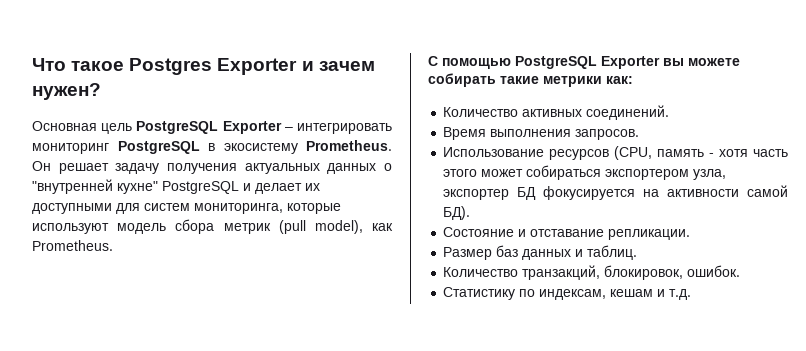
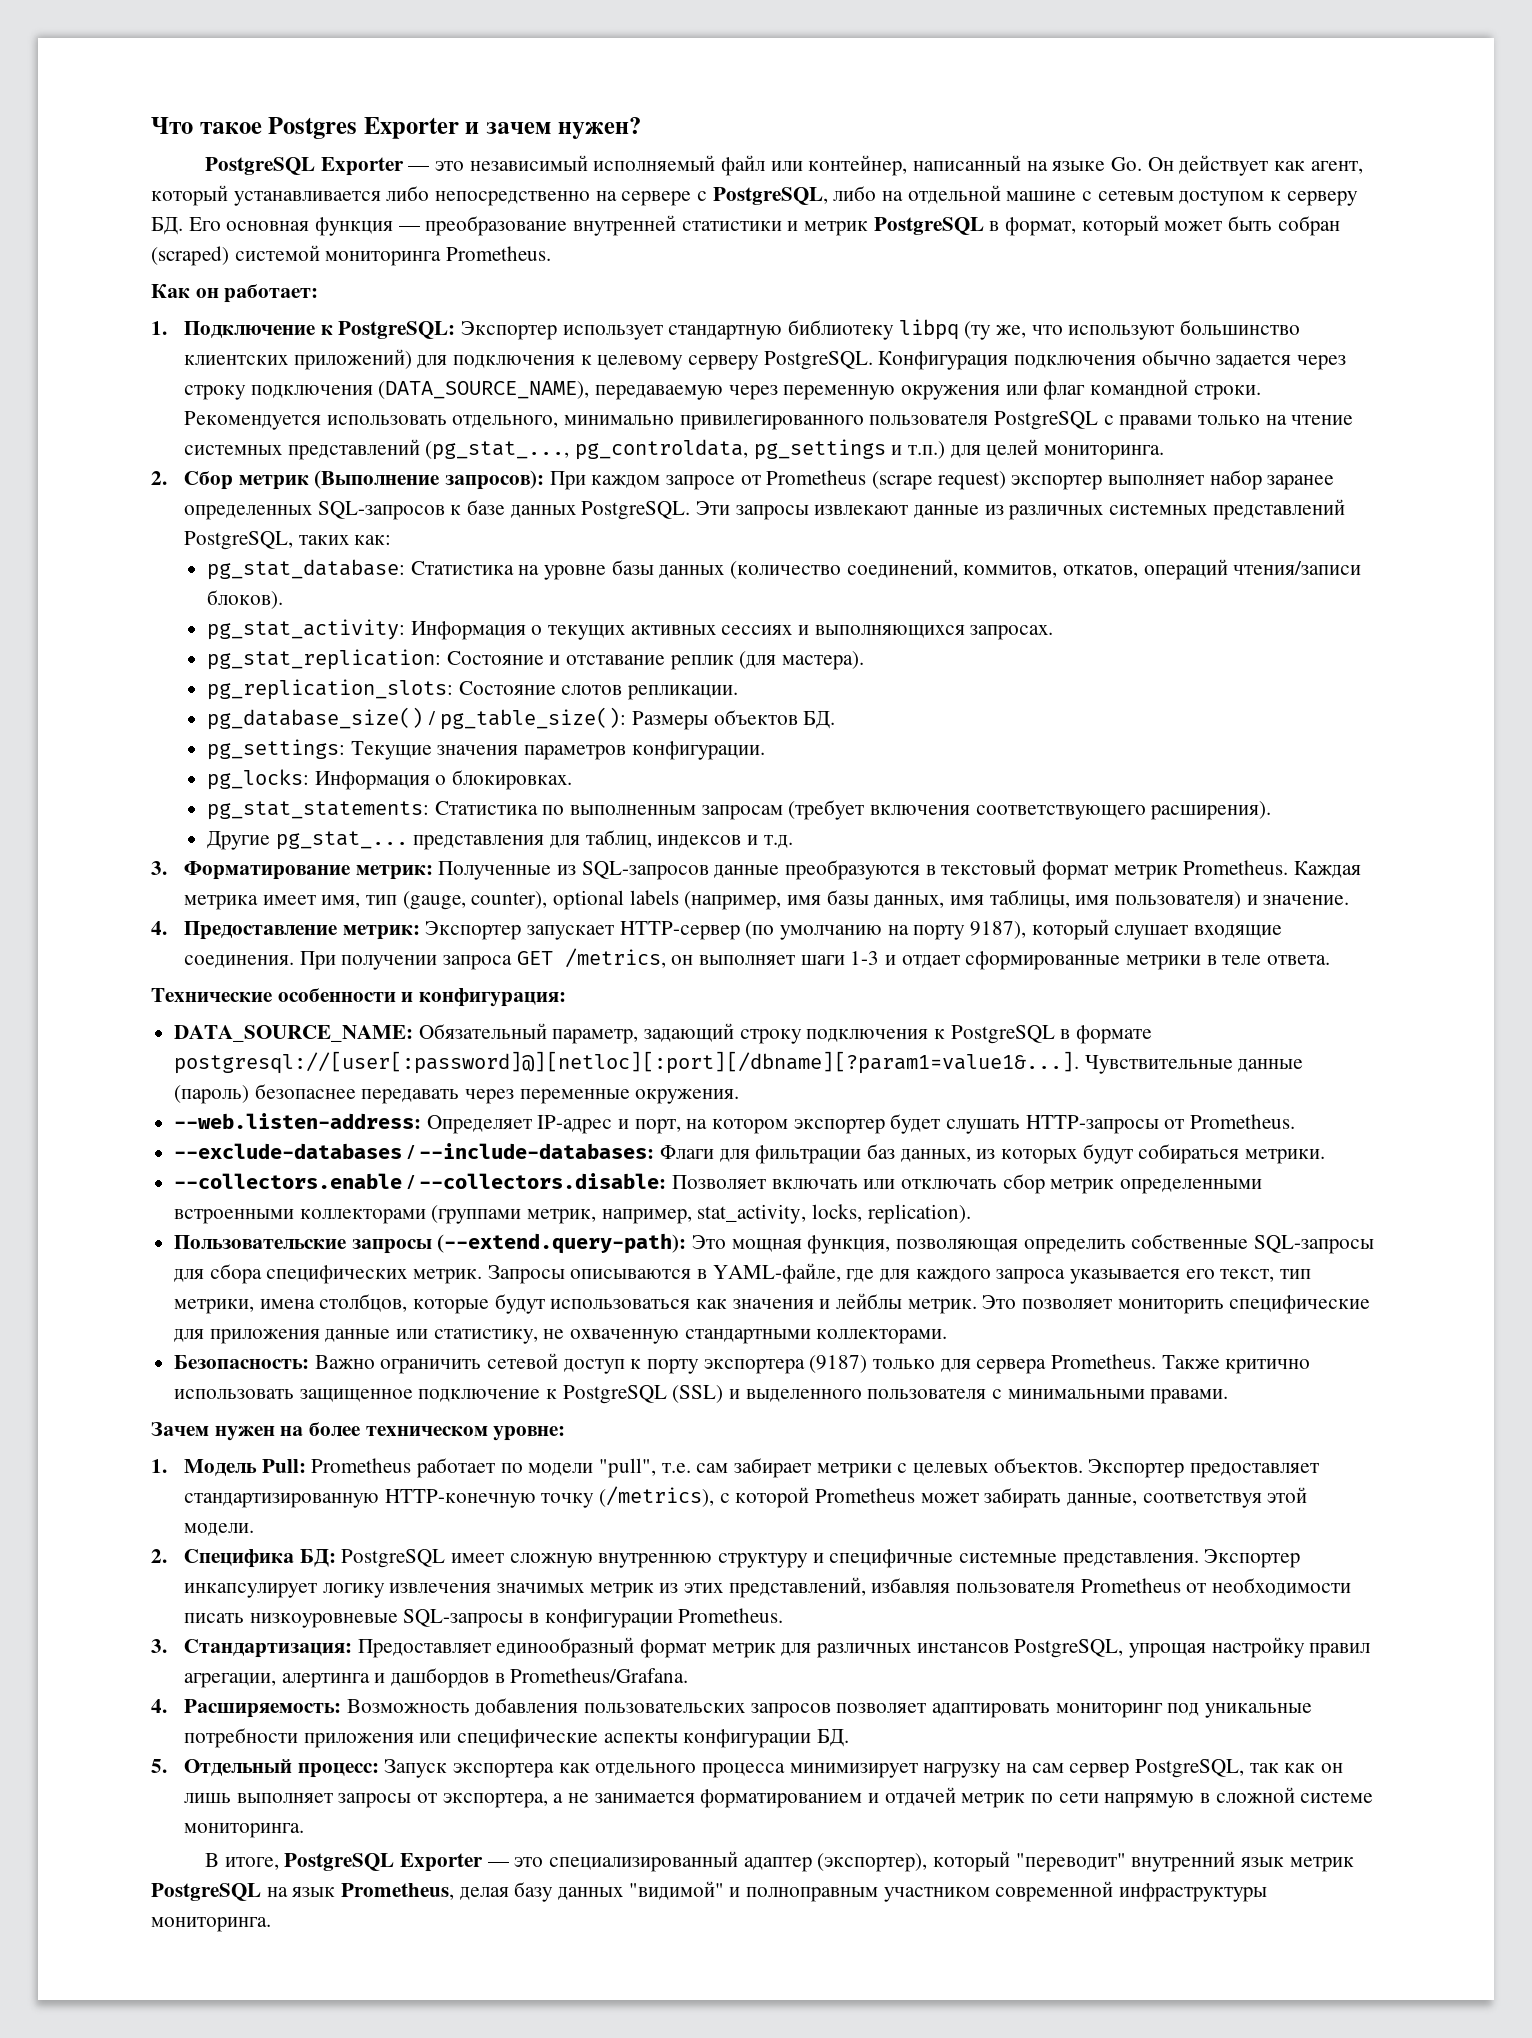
[32,121,392,134] [32,140,392,154] [32,161,392,174] [32,179,320,194] [32,203,341,214] [32,219,393,234] [32,240,113,251] [428,56,740,69] [428,73,633,87] [443,105,670,120] [443,127,640,140] [443,146,788,160] [443,165,727,180] [443,185,788,200] [443,206,471,220] [443,227,691,240] [443,245,638,260] [443,265,741,280] [443,287,692,300] Основная цель PostgreSQL Exporter – интегрировать мониторинг PostgreSQL в экосистему Prometheus. Он решает задачу получения актуальных данных о "внутренней кухне" PostgreSQL и делает их доступными для систем мониторинга, которые используют модель сбора метрик (pull model), как Prometheus. // С помощью PostgreSQL Exporter вы можете собирать такие метрики как: // Количество активных соединений. // Время выполнения запросов. // Использование ресурсов (CPU, память - хотя часть этого может собираться экспортером узла, экспортер БД фокусируется на активности самой БД). // Состояние и отставание репликации. // Размер баз данных и таблиц. // Количество транзакций, блокировок, ошибок. // Статистику по индексам, кешам и т.д. -> [204,155,1363,176] [151,185,1358,206] [151,215,1340,236] [151,245,552,266] [151,284,319,303] [151,319,1300,340] [183,349,1346,370] [183,379,1261,400] [183,411,1354,430] [183,439,1164,460] [151,470,1335,490] [183,499,1345,520] [183,531,392,550] [207,559,1362,580] [207,590,284,609] [207,619,1054,640] [207,649,865,670] [207,679,739,700] [207,707,836,730] [207,739,765,760] [207,769,573,790] [207,800,1272,820] [207,830,793,850] [151,859,1361,880] [183,890,1350,910] [151,919,1282,940] [183,948,1330,970] [151,988,567,1007] [174,1023,1153,1044] [174,1051,1304,1074] [174,1084,740,1104] [174,1113,1296,1134] [174,1143,1326,1164] [174,1173,1263,1194] [174,1204,971,1224] [174,1233,1375,1254] [174,1263,1312,1284] [174,1293,1371,1314] [174,1329,948,1344] [174,1353,1311,1374] [174,1385,1229,1404] [151,1422,566,1441] [151,1458,1319,1478] [183,1486,1308,1508] [183,1523,254,1536] [151,1549,1301,1568] [183,1577,1351,1598] [183,1608,784,1628] [151,1637,1371,1658] [183,1668,689,1688] [151,1698,1312,1718] [183,1728,849,1748] [151,1759,1343,1778] [183,1787,1374,1808] [183,1823,304,1838] [204,1851,1354,1872] [151,1881,1268,1902] [151,1917,271,1932] PostgreSQL Exporter — это независимый исполняемый файл или контейнер, написанный на языке Go. Он действует как агент, который устанавливается либо непосредственно на сервере с PostgreSQL, либо на отдельной машине с сетевым доступом к серверу БД. Его основная функция — преобразование внутренней статистики и метрик PostgreSQL в формат, который может быть собран (scraped) системой мониторинга Prometheus. // Как он работает: // 1. Подключение к PostgreSQL: Экспортер использует стандартную библиотеку libpq (ту же, что используют большинство клиентских приложений) для подключения к целевому серверу PostgreSQL. Конфигурация подключения обычно задается через строку подключения (DATA_SOURCE_NAME), передаваемую через переменную окружения или флаг командной строки. Рекомендуется использовать отдельного, минимально привилегированного пользователя PostgreSQL с правами только на чтение системных представлений (pg_stat_..., pg_controldata, pg_settings и т.п.) для целей мониторинга. // 2. Сбор метрик (Выполнение запросов): При каждом запросе от Prometheus (scrape request) экспортер выполняет набор заранее определенных SQL-запросов к базе данных PostgreSQL. Эти запросы извлекают данные из различных системных представлений PostgreSQL, таких как: // pg_stat_database: Статистика на уровне базы данных (количество соединений, коммитов, откатов, операций чтения/записи блоков). // pg_stat_activity: Информация о текущих активных сессиях и выполняющихся запросах. // pg_stat_replication: Состояние и отставание реплик (для мастера). // pg_replication_slots: Состояние слотов репликации. // pg_database_size() / pg_table_size(): Размеры объектов БД. // pg_settings: Текущие значения параметров конфигурации. // pg_locks: Информация о блокировках. // pg_stat_statements: Статистика по выполненным запросам (требует включения соответствующего расширения). // Другие pg_stat_... представления для таблиц, индексов и т.д. // 3. Форматирование метрик: Полученные из SQL-запросов данные преобразуются в текстовый формат метрик Prometheus. Каждая метрика имеет имя, тип (gauge, counter), optional labels (например, имя базы данных, имя таблицы, имя пользователя) и значение. // 4. Предоставление метрик: Экспортер запускает HTTP-сервер (по умолчанию на порту 9187), который слушает входящие соединения. При получении запроса GET /metrics, он выполняет шаги 1-3 и отдает сформированные метрики в теле ответа. // Технические особенности и конфигурация: // DATA_SOURCE_NAME: Обязательный параметр, задающий строку подключения к PostgreSQL в формате postgresql://[user[:password]@][netloc][:port][/dbname][?param1=value1&...]. Чувствительные данные (пароль) безопаснее передавать через переменные окружения. // --web.listen-address: Определяет IP-адрес и порт, на котором экспортер будет слушать HTTP-запросы от Prometheus. // --exclude-databases / --include-databases: Флаги для фильтрации баз данных, из которых будут собираться метрики. // --collectors.enable / --collectors.disable: Позволяет включать или отключать сбор метрик определенными встроенными коллекторами (группами метрик, например, stat_activity, locks, replication). // Пользовательские запросы (--extend.query-path): Это мощная функция, позволяющая определить собственные SQL-запросы для сбора специфических метрик. Запросы описываются в YAML-файле, где для каждого запроса указывается его текст, тип метрики, имена столбцов, которые будут использоваться как значения и лейблы метрик. Это позволяет мониторить специфические для приложения данные или статистику, не охваченную стандартными коллекторами. // Безопасность: Важно ограничить сетевой доступ к порту экспортера (9187) только для сервера Prometheus. Также критично использовать защищенное подключение к PostgreSQL (SSL) и выделенного пользователя с минимальными правами. // Зачем нужен на более техническом уровне: // 1. Модель Pull: Prometheus работает по модели "pull", т.е. сам забирает метрики с целевых объектов. Экспортер предоставляет стандартизированную HTTP-конечную точку (/metrics), с которой Prometheus может забирать данные, соответствуя этой модели. // 2. Специфика БД: PostgreSQL имеет сложную внутреннюю структуру и специфичные системные представления. Экспортер инкапсулирует логику извлечения значимых метрик из этих представлений, избавляя пользователя Prometheus от необходимости писать низкоуровневые SQL-запросы в конфигурации Prometheus. // 3. Стандартизация: Предоставляет единообразный формат метрик для различных инстансов PostgreSQL, упрощая настройку правил агрегации, алертинга и дашбордов в Prometheus/Grafana. // 4. Расширяемость: Возможность добавления пользовательских запросов позволяет адаптировать мониторинг под уникальные потребности приложения или специфические аспекты конфигурации БД. // 5. Отдельный процесс: Запуск экспортера как отдельного процесса минимизирует нагрузку на сам сервер PostgreSQL, так как он лишь выполняет запросы от экспортера, а не занимается форматированием и отдачей метрик по сети напрямую в сложной системе мониторинга. // В итоге, PostgreSQL Exporter — это специализированный адаптер (экспортер), который "переводит" внутренний язык метрик PostgreSQL на язык Prometheus, делая базу данных "видимой" и полноправным участником современной инфраструктуры мониторинга.

